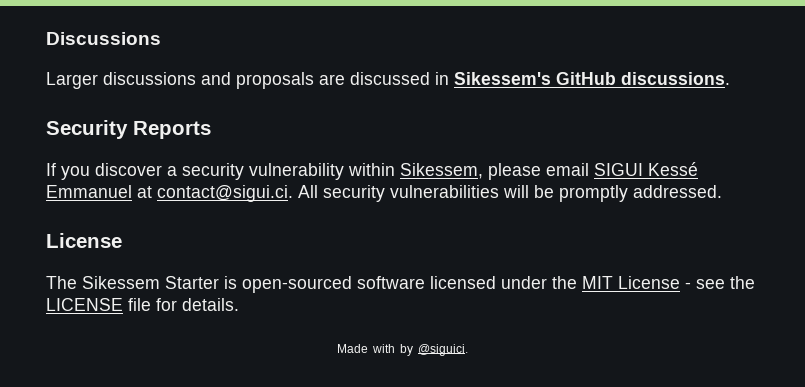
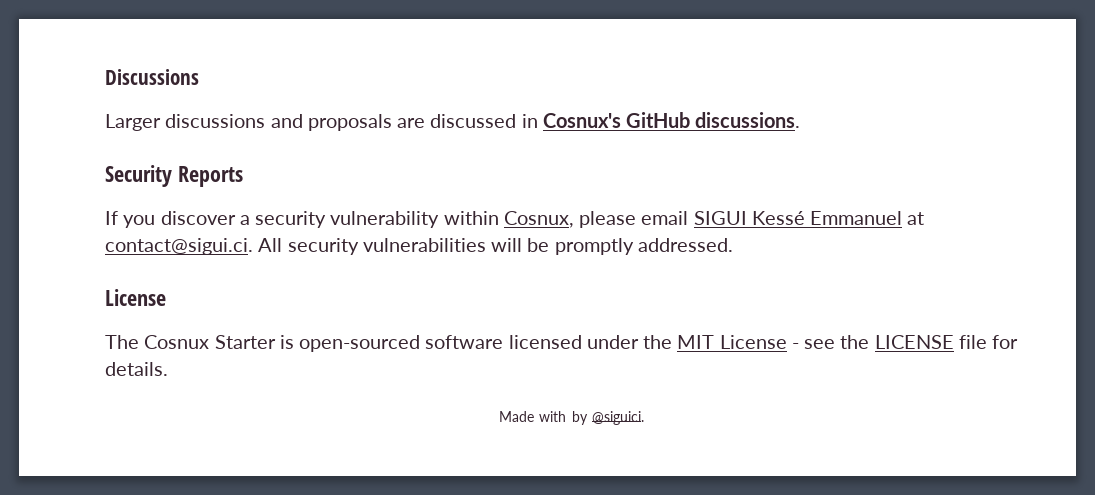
[454,72,551,85] Sikessem's -> [542,113,621,128] Cosnux's
[400,163,483,179] Sikessem, -> [503,211,574,228] Cosnux,
[82,276,160,289] Sikessem -> [144,335,210,349] Cosnux

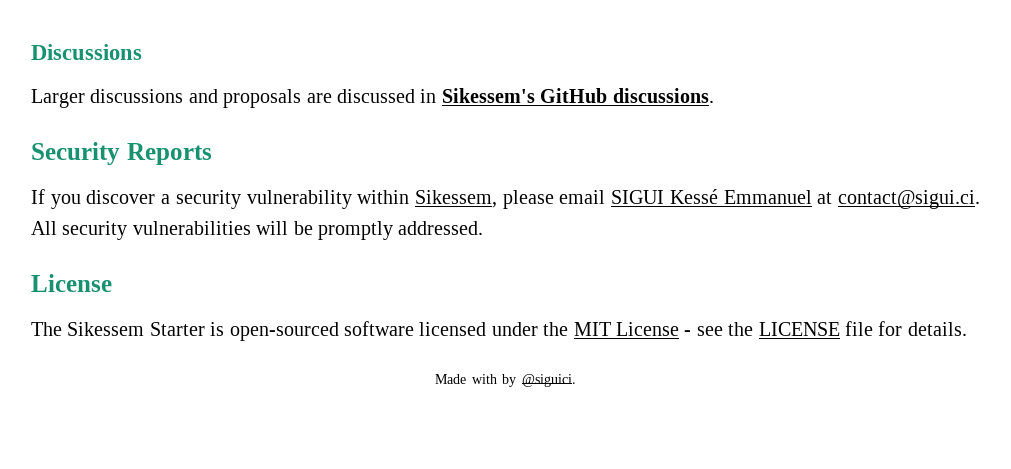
[542,113,621,128] Cosnux's -> [441,88,535,103] Sikessem's
[503,211,574,228] Cosnux, -> [415,190,497,208] Sikessem,
[144,335,210,349] Cosnux -> [67,322,145,336] Sikessem

